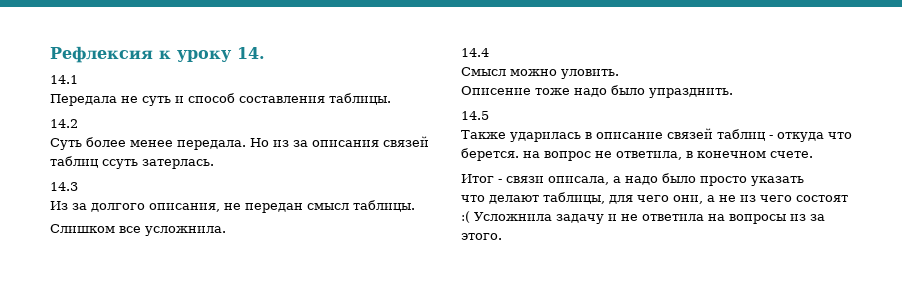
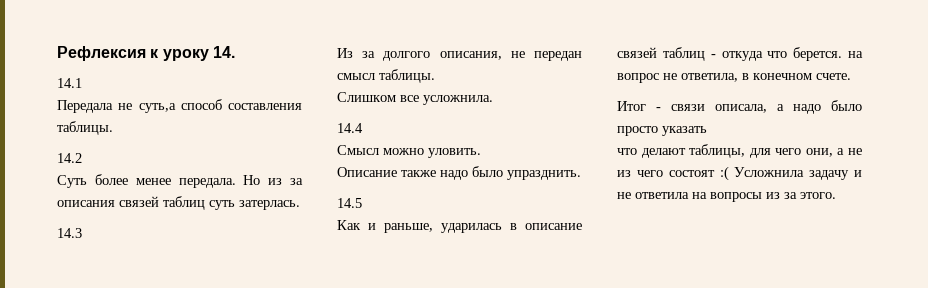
[142,96,184,106] суть и -> [138,103,176,113] суть,а
[102,159,138,169] ссуть -> [209,200,235,210] суть
[461,86,570,95] Описение тоже -> [337,167,436,177] Описание также
[461,130,506,139] Также -> [337,220,433,233] Как и раньше,

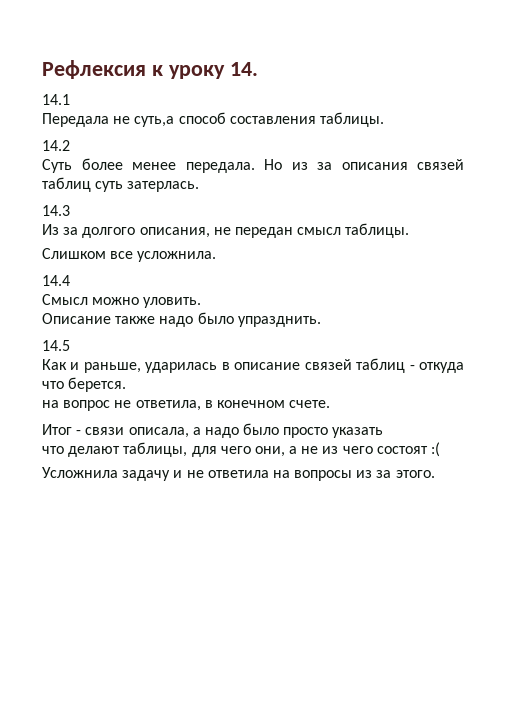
(843, 54) none -> (127, 384) //
(729, 173) none -> (441, 449) //

